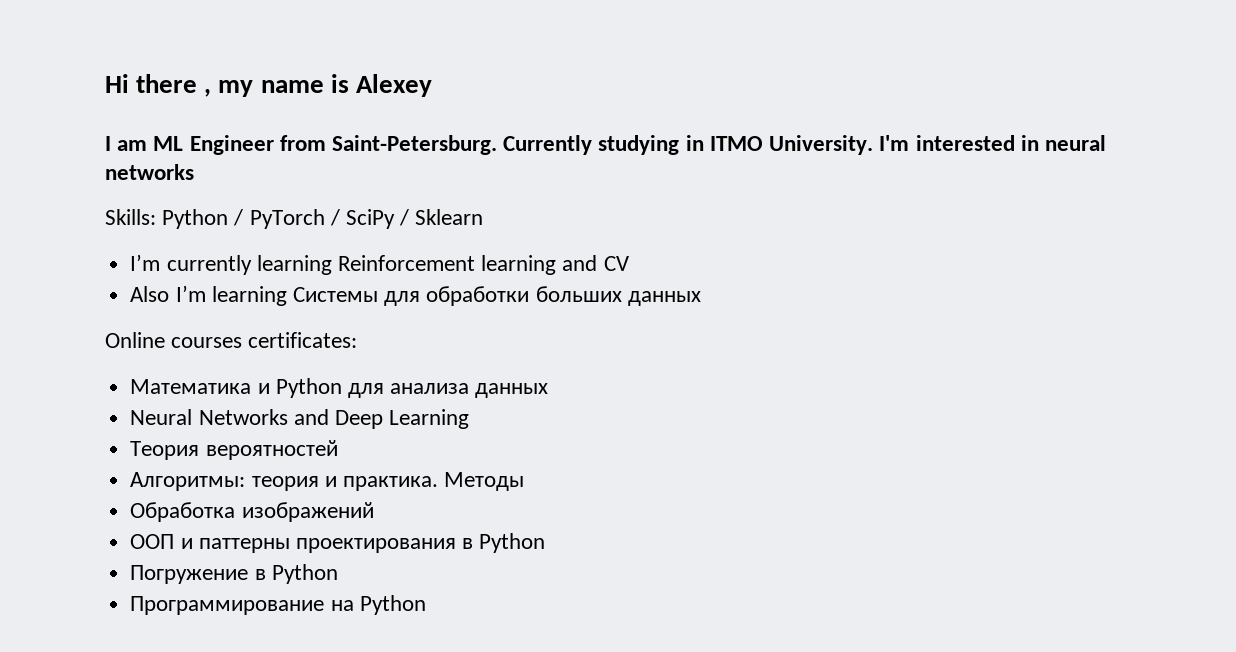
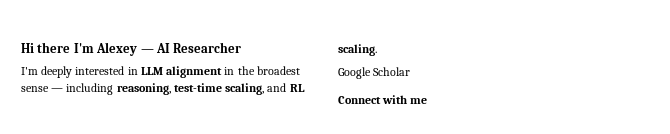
[204,74,432,97] [105,135,1106,155] [105,164,194,180] [105,209,484,229] [130,254,629,275] [130,285,701,306] [105,332,358,348] [130,378,549,398] [130,409,470,429] [130,440,338,460] [130,472,525,491] [130,502,374,522] [130,533,546,553] [130,564,338,584] [130,595,426,615] , my name is Alexey // I am ML Engineer from Saint-Petersburg. Currently studying in ITMO University. I'm interested in neural networks // Skills: Python / PyTorch / SciPy / Sklearn // I’m currently learning Reinforcement learning and CV // Also I’m learning Системы для обработки больших данных // Online courses certificates: // Математика и Python для анализа данных // Neural Networks and Deep Learning // Теория вероятностей // Алгоритмы: теория и практика. Методы // Обработка изображений // ООП и паттерны проектирования в Python // Погружение в Python // Программирование на Python -> [73,42,242,56] [21,66,300,78] [21,83,305,95] [338,44,377,56] [338,67,411,79] [338,95,428,104] I'm Alexey — AI Researcher // I'm deeply interested in LLM alignment in the broadest sense — including reasoning, test-time scaling, and RL scaling. // Google Scholar // Connect with me

